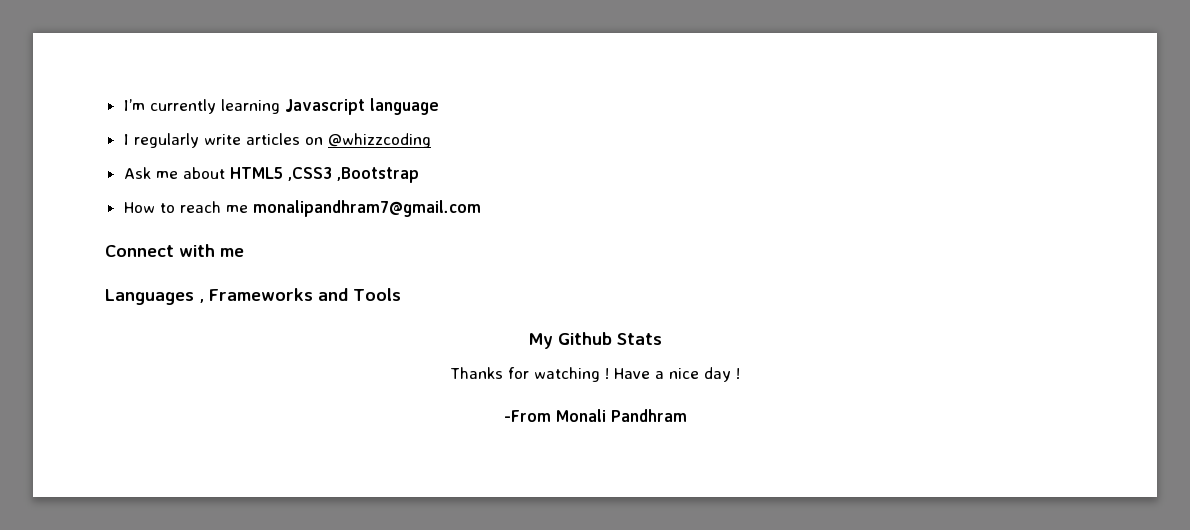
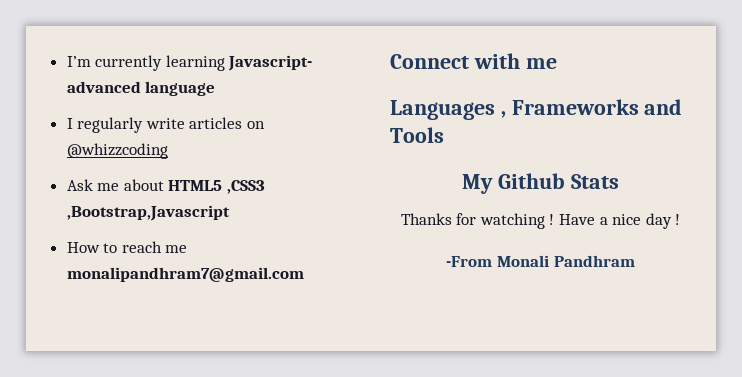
[284,99,365,115] Javascript -> [228,55,313,71] [66,81,141,93] Javascript- advanced
[336,167,419,183] ,Bootstrap -> [66,205,230,221] ,Bootstrap,Javascript

